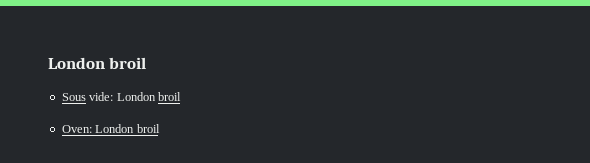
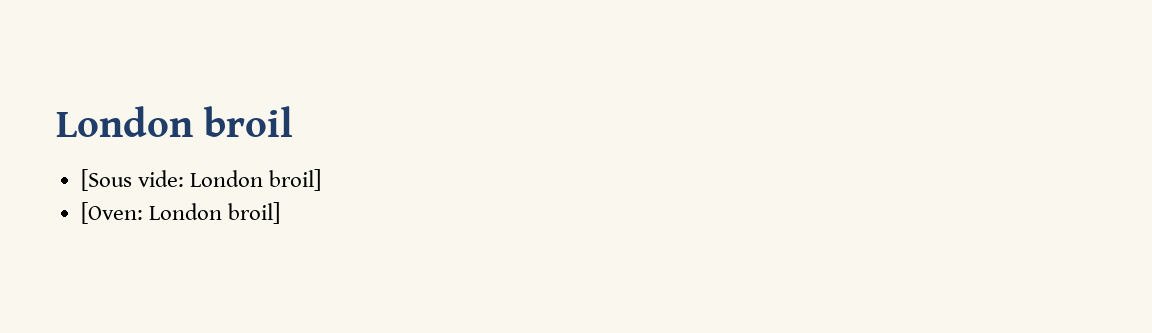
[48,57,147,69] [61,93,86,101] London broil // Sous -> [56,106,293,137] [80,169,132,191] London broil // [Sous
[157,92,181,101] [61,124,160,133] broil // Oven: London broil -> [268,169,321,191] [80,202,280,224] broil] // [Oven: London broil]

